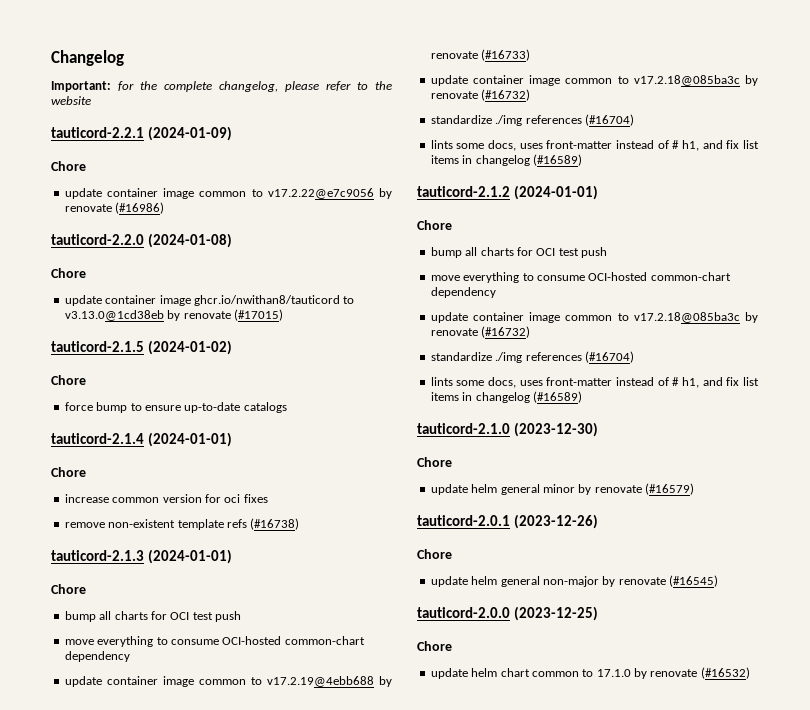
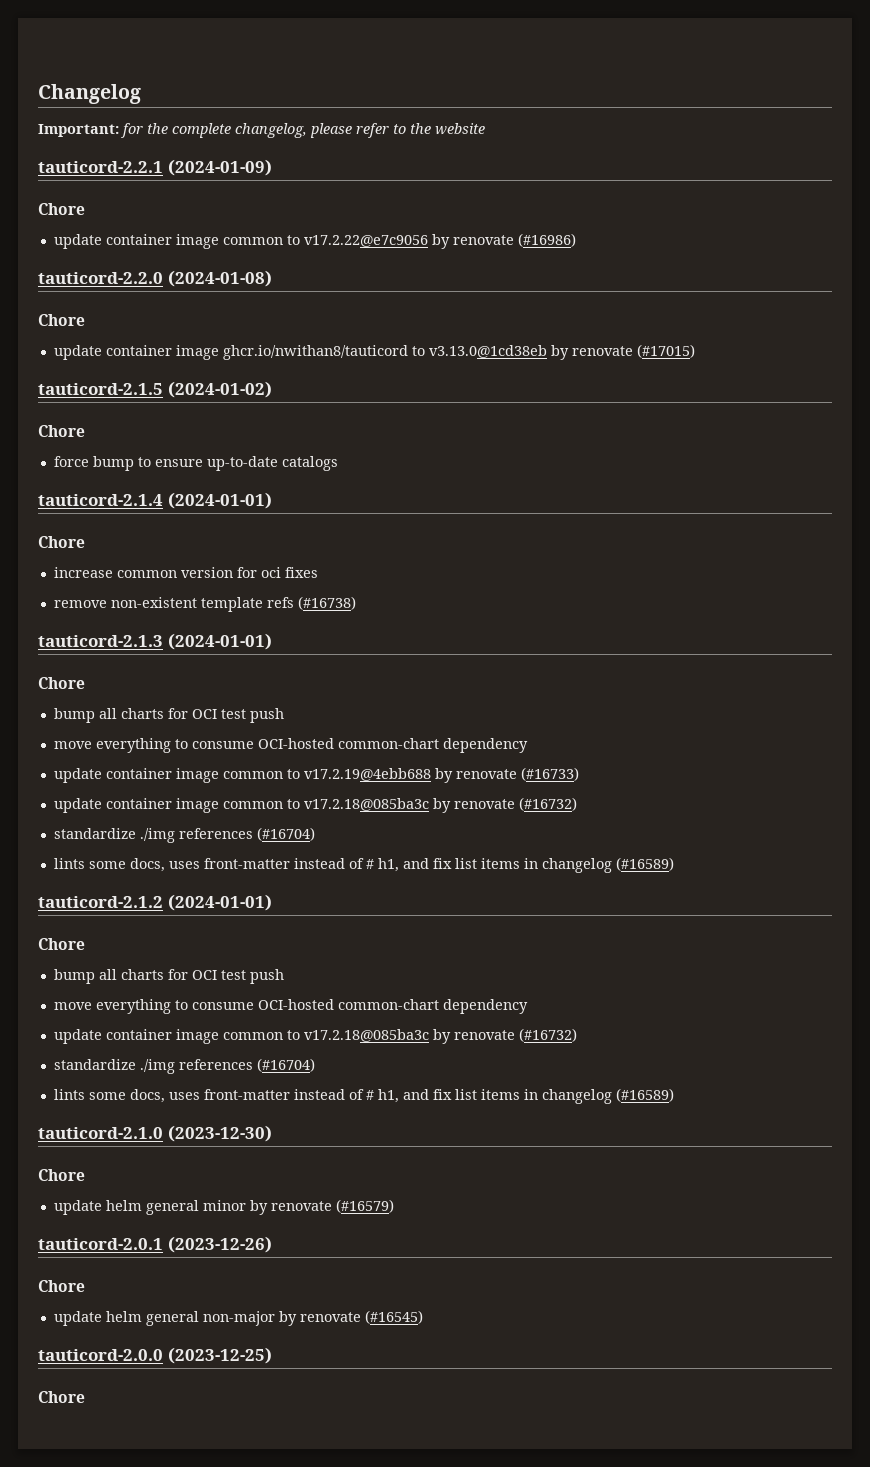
[430,667,750,679] // update helm chart common to 17.1.0 by renovate (#16532) -> (85, 1397) none

